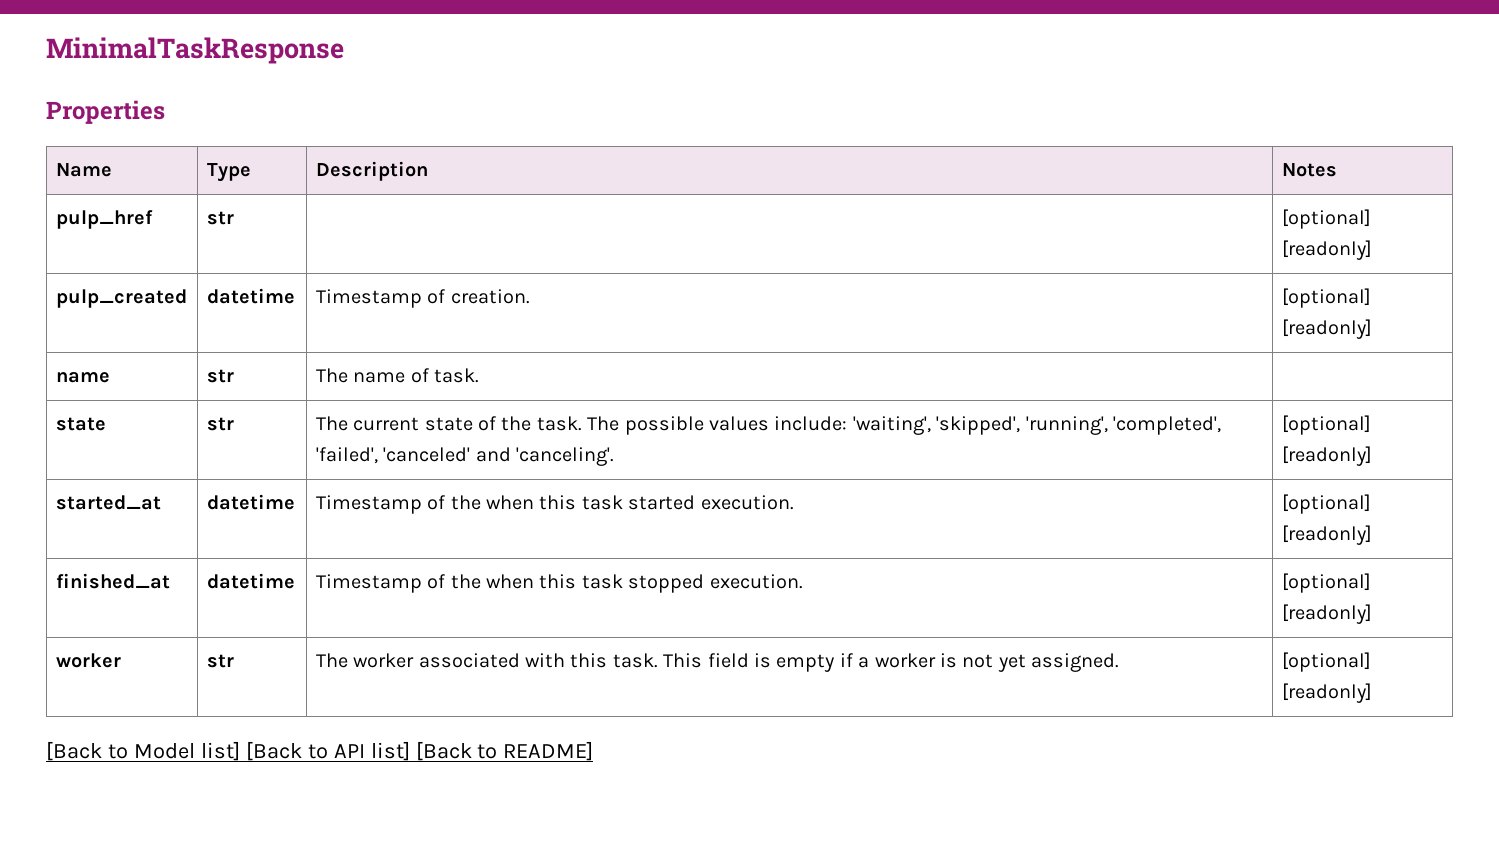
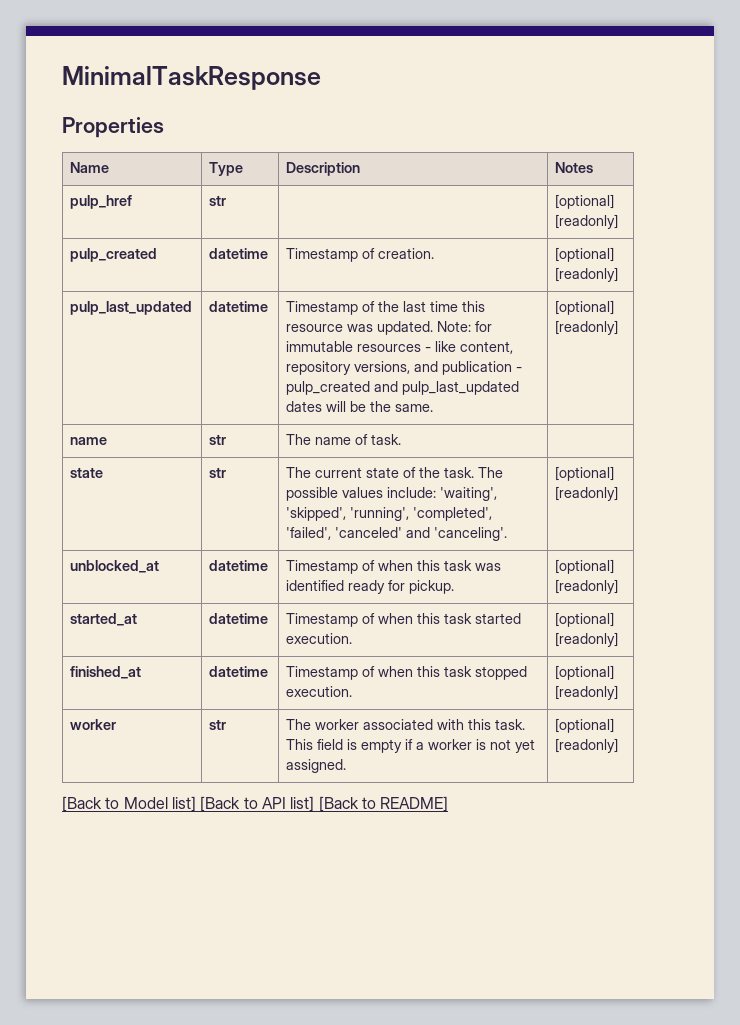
(1372, 329) none -> [70,301,193,315] [209,301,269,312] [286,301,486,315] [286,321,493,335] [286,341,514,354] [286,361,523,375] [286,381,520,395] [286,401,434,412] [555,300,615,315] [555,320,619,335] // pulp_last_updated | datetime | Timestamp of the last time this resource was updated. Note: for immutable resources - like content, repository versions, and publication - pulp_created and pulp_last_updated dates will be the same. | [optional] [readonly]
(1372, 456) none -> [70,560,160,573] [209,560,269,571] [286,560,502,574] [286,580,455,594] [555,559,615,574] [555,579,619,594] // unblocked_at | datetime | Timestamp of when this task was identified ready for pickup. | [optional] [readonly]
[450,495,481,510] the -> (376, 618) none
[450,574,481,589] the -> (376, 671) none

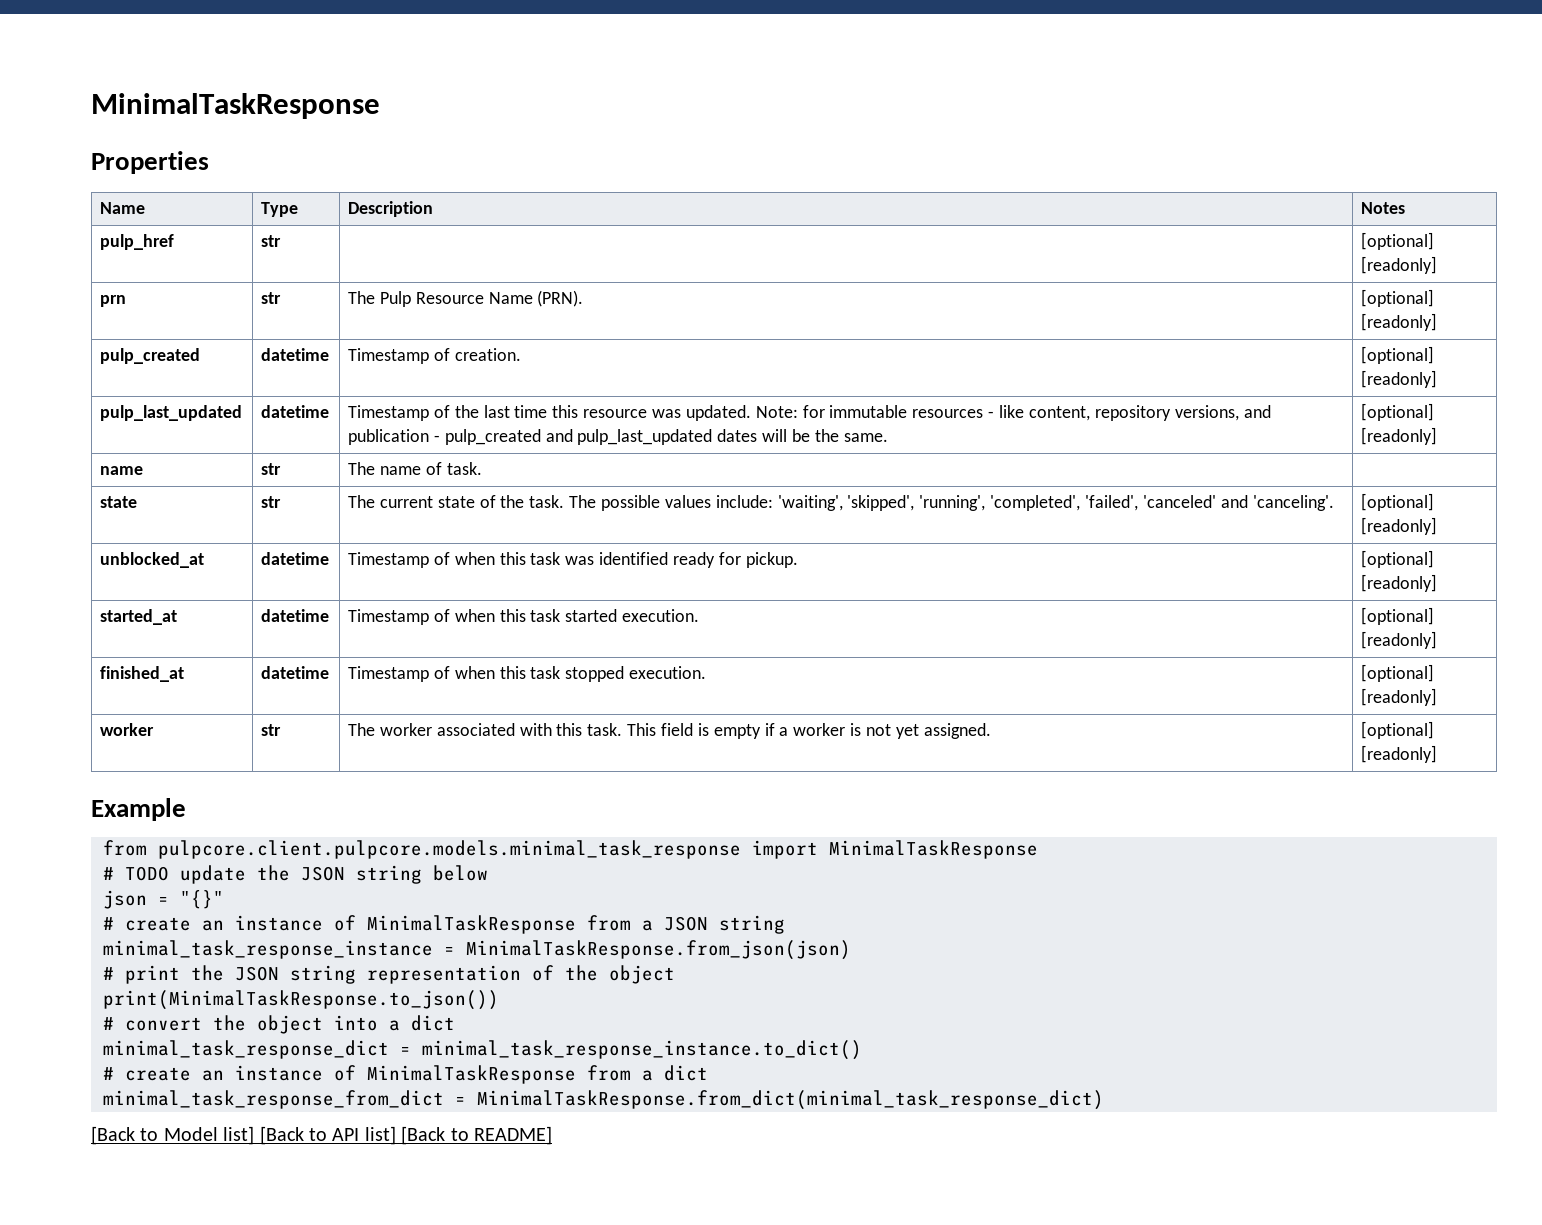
(619, 221) none -> [100,295,127,307] [261,292,282,304] [348,290,584,307] [1361,289,1435,307] [1361,313,1438,331] // prn | str | The Pulp Resource Name (PRN). | [optional] [readonly]
(619, 745) none -> [91,798,186,821] [103,840,1038,859] [103,865,488,884] [103,890,224,909] [103,915,785,934] [103,940,851,960] [103,965,675,984] [103,990,499,1010] [103,1015,455,1034] [103,1040,862,1060] [103,1065,708,1084] [103,1090,1104,1110] // Example // from pulpcore.client.pulpcore.models.minimal_task_response import MinimalTaskResponse // # TODO update the JSON string below // json = "{}" // # create an instance of MinimalTaskResponse from a JSON string // minimal_task_response_instance = MinimalTaskResponse.from_json(json) // # print the JSON string representation of the object // print(MinimalTaskResponse.to_json()) // # convert the object into a dict // minimal_task_response_dict = minimal_task_response_instance.to_dict() // # create an instance of MinimalTaskResponse from a dict // minimal_task_response_from_dict = MinimalTaskResponse.from_dict(minimal_task_response_dict)

